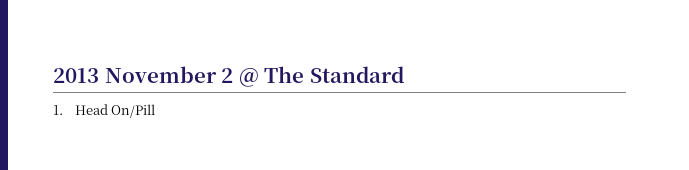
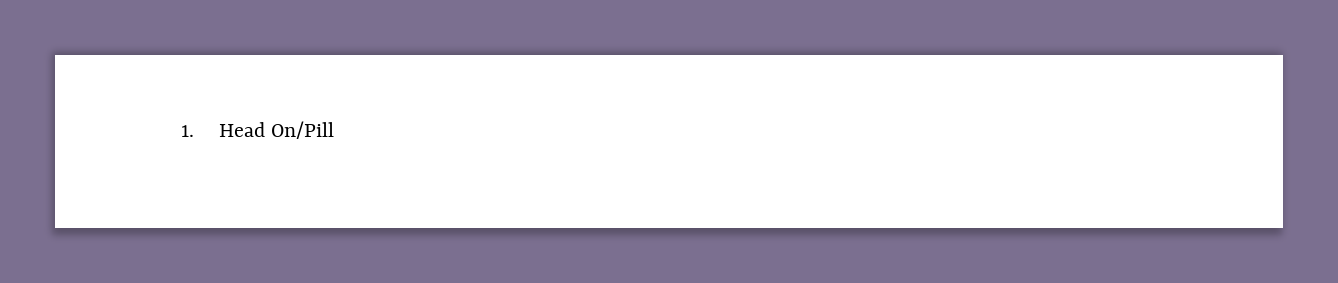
[53,66,404,87] 2013 November 2 @ The Standard // -> (181, 131) none

